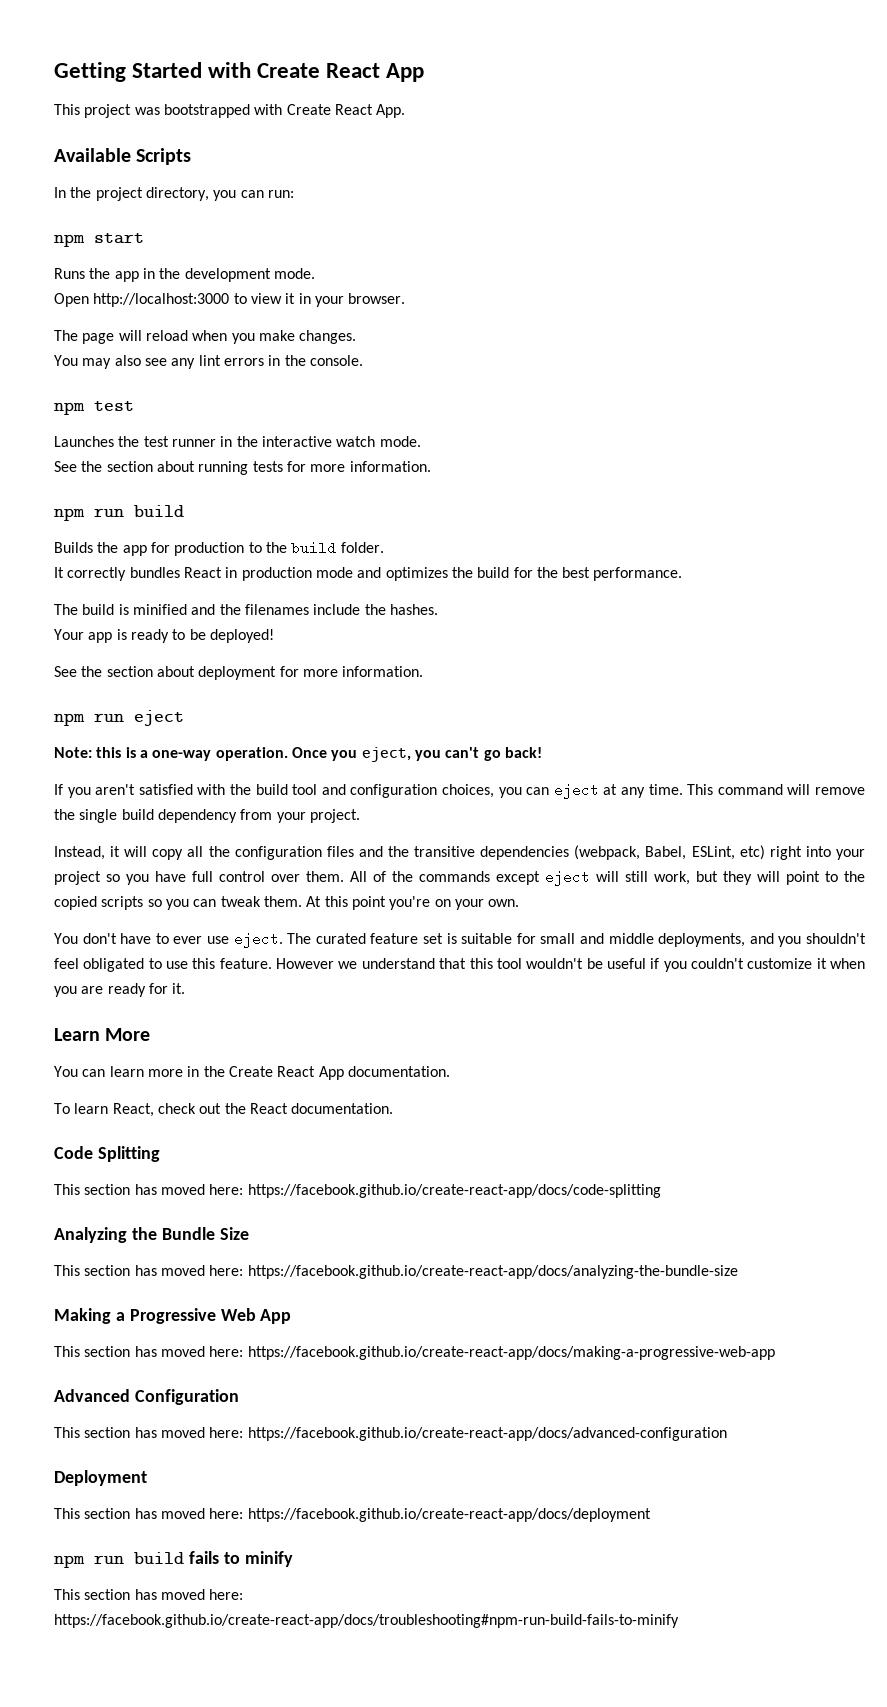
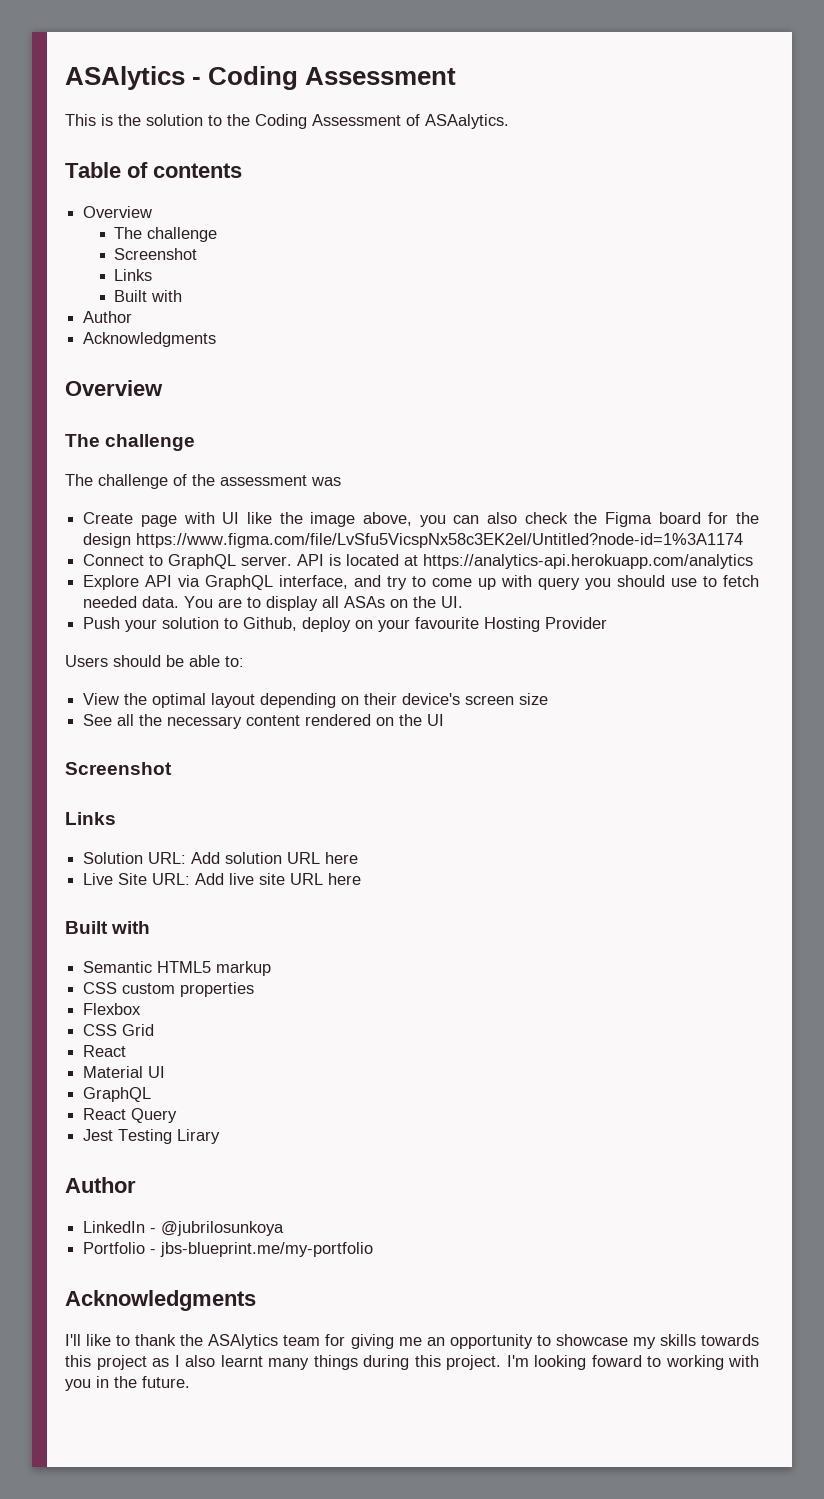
[54,62,425,82] [54,104,406,118] [54,148,192,165] [54,187,294,201] [54,233,144,247] [54,268,315,282] [54,293,406,307] [54,330,357,344] [54,355,363,369] [54,401,134,415] [54,436,421,447] [54,461,431,475] [54,505,184,521] [54,541,384,556] [54,567,683,581] [54,604,438,615] [54,629,274,643] [54,666,424,680] [54,710,184,726] [54,747,542,762] [54,783,866,799] [54,809,360,823] [54,845,865,860] [54,870,865,886] [54,896,520,910] [54,932,867,948] [54,958,866,972] [54,983,186,997] [54,1028,151,1041] [54,1066,450,1080] [54,1103,394,1117] [54,1146,160,1162] [54,1184,661,1198] [54,1227,249,1243] [54,1265,738,1279] [54,1308,292,1324] [54,1346,775,1360] [54,1389,239,1405] [54,1427,727,1441] [54,1470,147,1486] [54,1508,651,1522] [54,1551,293,1568] [54,1589,244,1600] [54,1614,679,1628] Getting Started with Create React App // This project was bootstrapped with Create React App. // Available Scripts // In the project directory, you can run: // npm start // Runs the app in the development mode. // Open http://localhost:3000 to view it in your browser. // The page will reload when you make changes. // You may also see any lint errors in the console. // npm test // Launches the test runner in the interactive watch mode. // See the section about running tests for more information. // npm run build // Builds the app for production to the build folder. // It correctly bundles React in production mode and optimizes the build for the best performance. // The build is minified and the filenames include the hashes. // Your app is ready to be deployed! // See the section about deployment for more information. // npm run eject // Note: this is a one-way operation. Once you eject, you can't go back! // If you aren't satisfied with the build tool and configuration choices, you can eject at any time. This command will remove the single build dependency from your project. // Instead, it will copy all the configuration files and the transitive dependencies (webpack, Babel, ESLint, etc) right into your project so you have full control over them. All of the commands except eject will still work, but they will point to the copied scripts so you can tweak them. At this point you're on your own. // You don't have to ever use eject. The curated feature set is suitable for small and middle deployments, and you shouldn't feel obligated to use this feature. However we understand that this tool wouldn't be useful if you couldn't customize it when you are ready for it. // Learn More // You can learn more in the Create React App documentation. // To learn React, check out the React documentation. // Code Splitting // This section has moved here: https://facebook.github.io/create-react-app/docs/code-splitting // Analyzing the Bundle Size // This section has moved here: https://facebook.github.io/create-react-app/docs/analyzing-the-bundle-size // Making a Progressive Web App // This section has moved here: https://facebook.github.io/create-react-app/docs/making-a-progressive-web-app // Advanced Configuration // This section has moved here: https://facebook.github.io/create-react-app/docs/advanced-configuration // Deployment // This section has moved here: https://facebook.github.io/create-react-app/docs/deployment // npm run build fails to minify // This section has moved here: https://facebook.github.io/create-react-app/docs/troubleshooting#npm-run-build-fails-to-minify -> [65,66,457,90] [65,114,509,129] [65,162,242,178] [83,206,153,218] [114,227,218,242] [114,248,198,260] [114,269,153,281] [114,290,183,302] [83,311,133,323] [83,332,217,347] [65,380,163,396] [65,434,196,451] [65,474,341,489] [83,512,760,527] [83,533,744,548] [83,554,754,569] [83,575,760,590] [83,596,464,611] [83,617,608,632] [65,655,244,667] [83,693,549,708] [83,714,445,729] [65,762,172,775] [65,812,116,825] [83,852,359,864] [83,873,362,885] [65,921,151,934] [83,961,272,976] [83,982,255,997] [83,1003,142,1015] [83,1024,155,1036] [83,1045,127,1057] [83,1066,166,1078] [83,1087,152,1102] [83,1108,178,1123] [83,1129,221,1144] [65,1177,136,1193] [83,1221,285,1236] [83,1242,374,1257] [65,1290,256,1311] [65,1334,759,1349] [65,1355,759,1370] [65,1376,190,1391] ASAlytics - Coding Assessment // This is the solution to the Coding Assessment of ASAalytics. // Table of contents // Overview // The challenge // Screenshot // Links // Built with // Author // Acknowledgments // Overview // The challenge // The challenge of the assessment was // Create page with UI like the image above, you can also check the Figma board for the design https://www.figma.com/file/LvSfu5VicspNx58c3EK2el/Untitled?node-id=1%3A1174 // Connect to GraphQL server. API is located at https://analytics-api.herokuapp.com/analytics // Explore API via GraphQL interface, and try to come up with query you should use to fetch needed data. You are to display all ASAs on the UI. // Push your solution to Github, deploy on your favourite Hosting Provider // Users should be able to: // View the optimal layout depending on their device's screen size // See all the necessary content rendered on the UI // Screenshot // Links // Solution URL: Add solution URL here // Live Site URL: Add live site URL here // Built with // Semantic HTML5 markup // CSS custom properties // Flexbox // CSS Grid // React // Material UI // GraphQL // React Query // Jest Testing Lirary // Author // LinkedIn - @jubrilosunkoya // Portfolio - jbs-blueprint.me/my-portfolio // Acknowledgments // I'll like to thank the ASAlytics team for giving me an opportunity to showcase my skills towards this project as I also learnt many things during this project. I'm looking foward to working with you in the future.

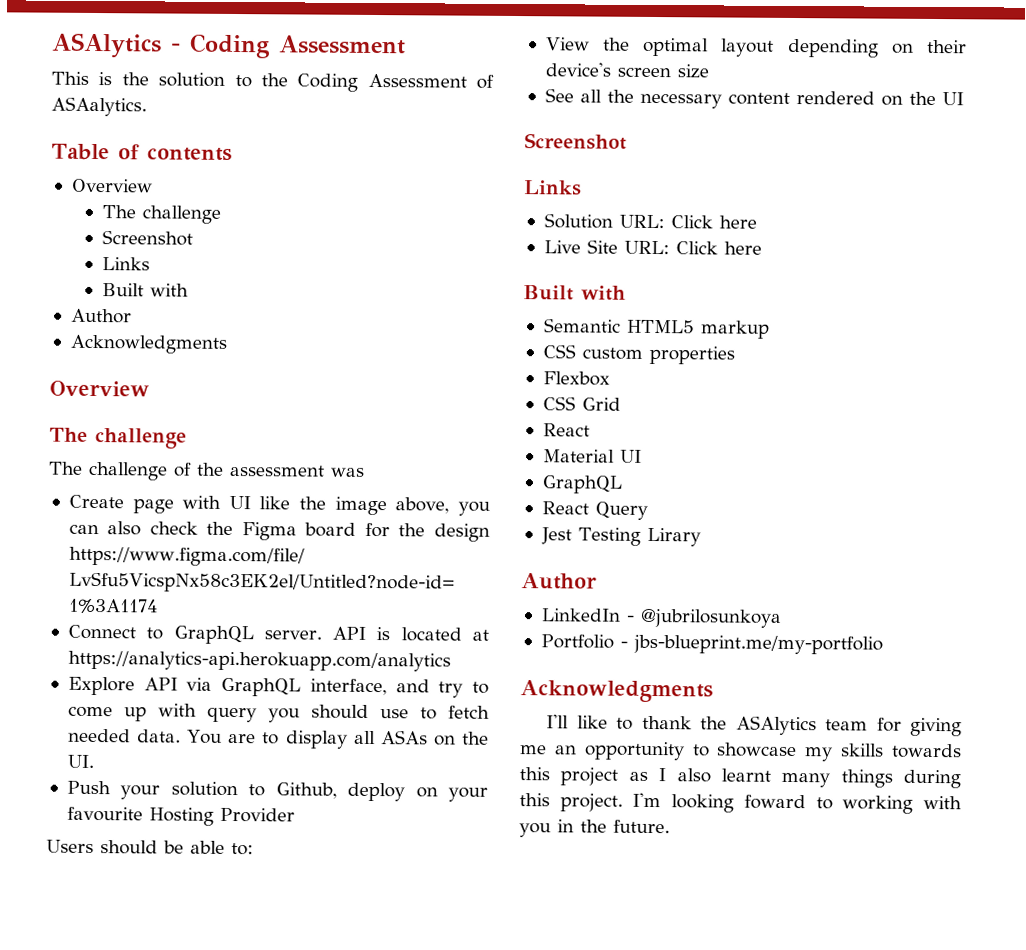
[191,852,321,864] Add solution URL -> [670,215,713,229] Click
[195,873,324,885] Add live site URL -> [675,241,718,255] Click

